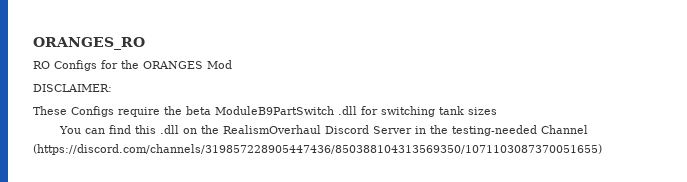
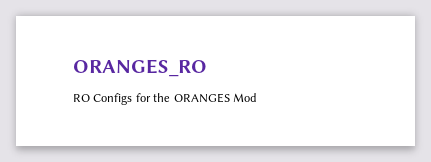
[33,84,112,92] [33,106,497,117] [58,125,588,136] [33,144,602,155] // DISCLAIMER: // These Configs require the beta ModuleB9PartSwitch .dll for switching tank sizes // You can find this .dll on the RealismOverhaul Discord Server in the testing-needed Channel (https://discord.com/channels/319857228905447436/850388104313569350/1071103087370051655) -> (257, 97) none

